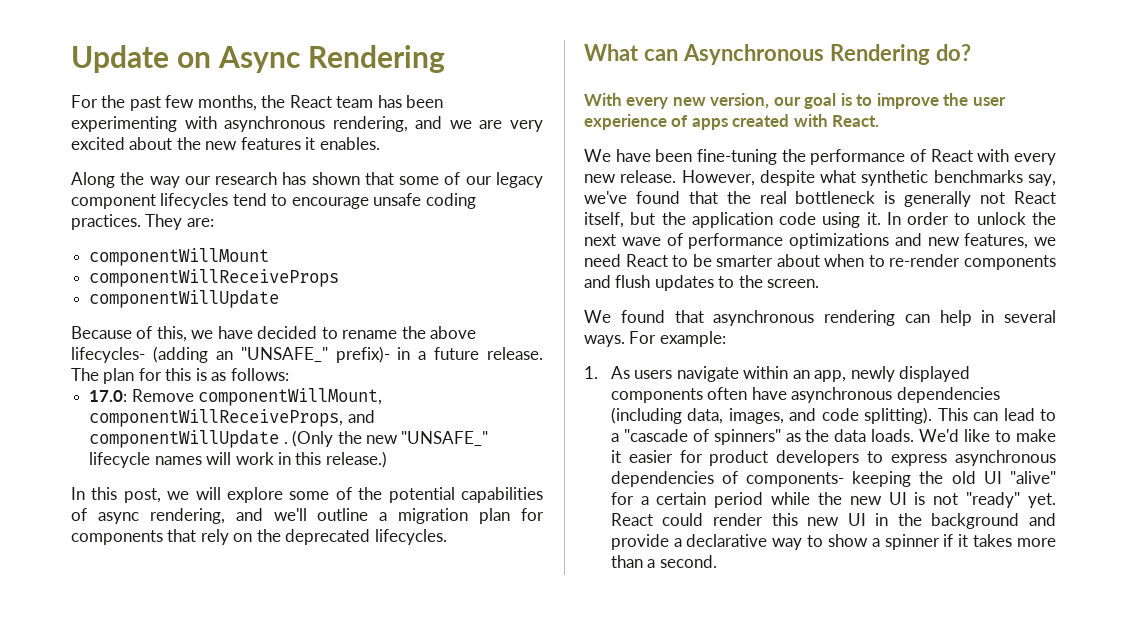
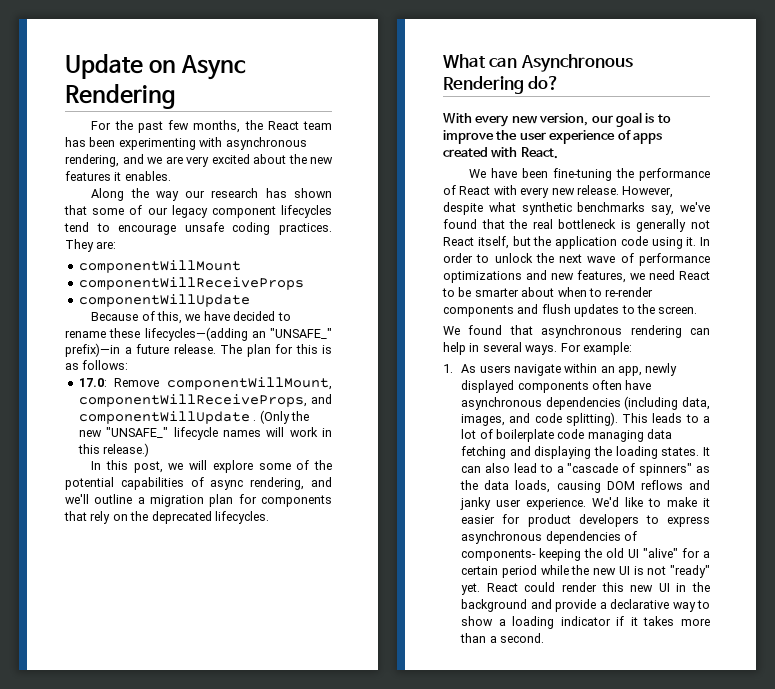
[401,326,477,339] [71,346,411,363] the above lifecycles- (adding an "UNSAFE_" prefix)- in -> [109,327,332,341] [65,343,120,357] these lifecycles—(adding an "UNSAFE_" prefix)—in
[973,412,999,421] can -> [652,413,710,423] [461,429,673,442] [461,446,710,459] [461,463,511,473] leads to a lot of boilerplate code managing data fetching and displaying the loading states. It can also
[871,429,915,442] loads. -> [515,480,710,493] [460,497,587,510] loads, causing DOM reflows and janky user experience.
[884,534,940,550] spinner -> [512,616,611,629] loading indicator

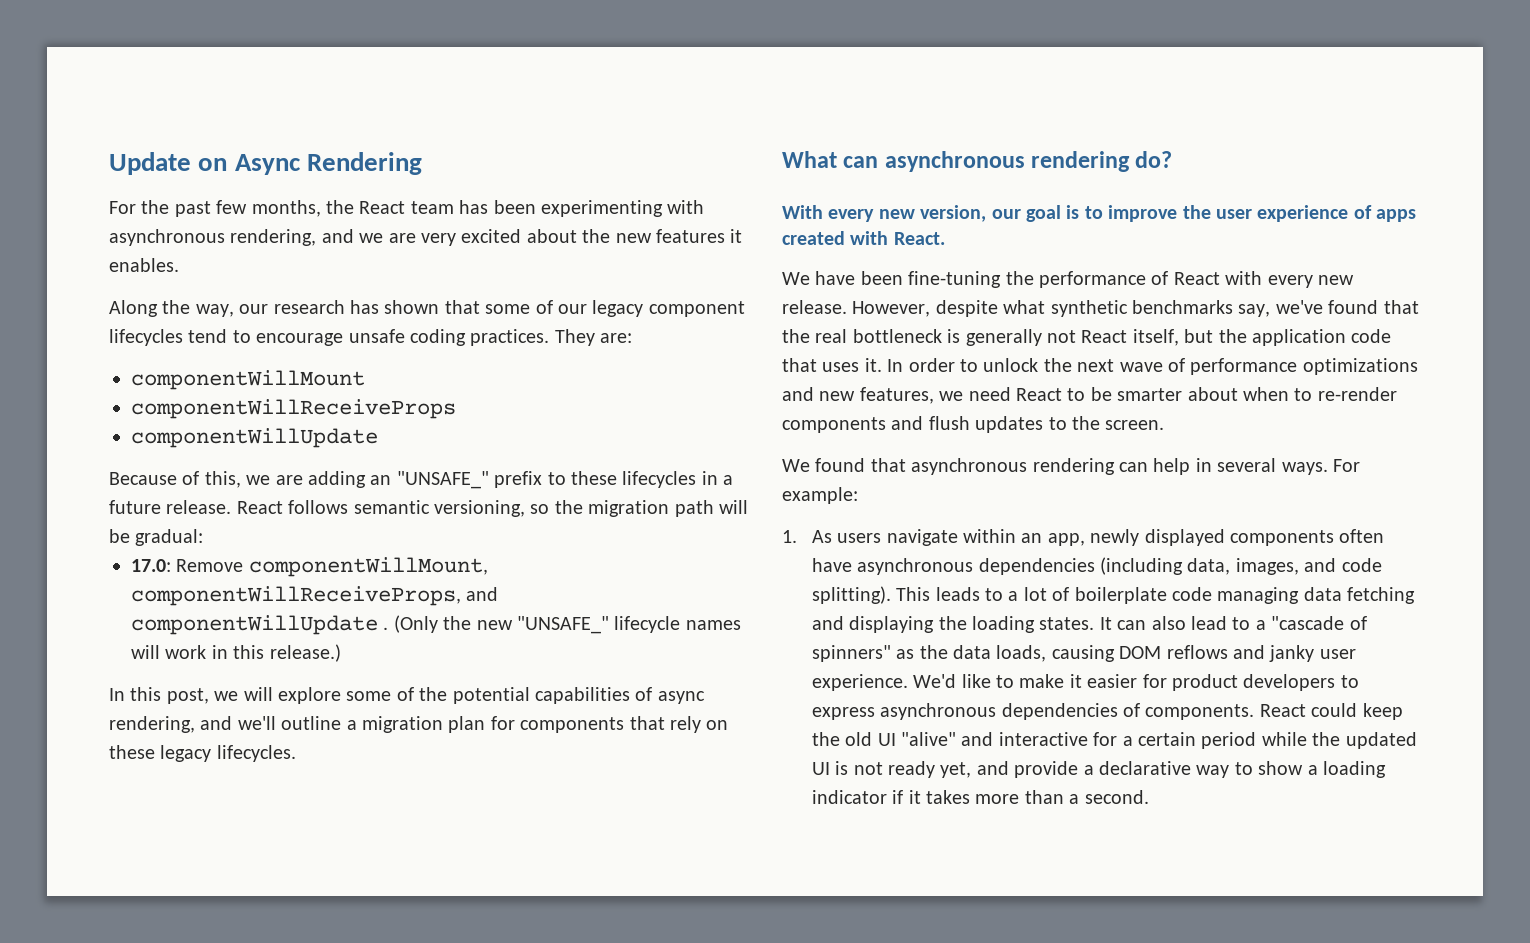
[155,191,179,201] way -> [195,304,234,317] way,
[203,311,291,321] [65,327,332,341] [65,343,332,357] [65,360,129,370] have decided to rename these lifecycles—(adding an "UNSAFE_" prefix)—in a future release. The plan for this is as follows: -> [275,471,734,489] [109,500,748,517] [109,529,204,546] are adding an "UNSAFE_" prefix to these lifecycles in a future release. React follows semantic versioning, so the migration path will be gradual:
[130,511,212,524] the deprecated -> [109,745,212,762] these legacy
[520,54,633,72] [443,76,524,94] Asynchronous Rendering -> [884,151,1131,172] asynchronous rendering
[651,237,683,249] using -> [782,358,860,372] that uses
[461,548,582,561] components- keeping -> [1145,703,1403,720] components. React could keep
(679, 553) none -> [961,732,1088,746] and interactive
[593,568,617,575] new -> [1345,732,1417,749] updated
[670,565,710,578] [461,582,710,595] [461,599,528,612] "ready" yet. React could render this new UI in the background -> [888,761,972,778] ready yet,

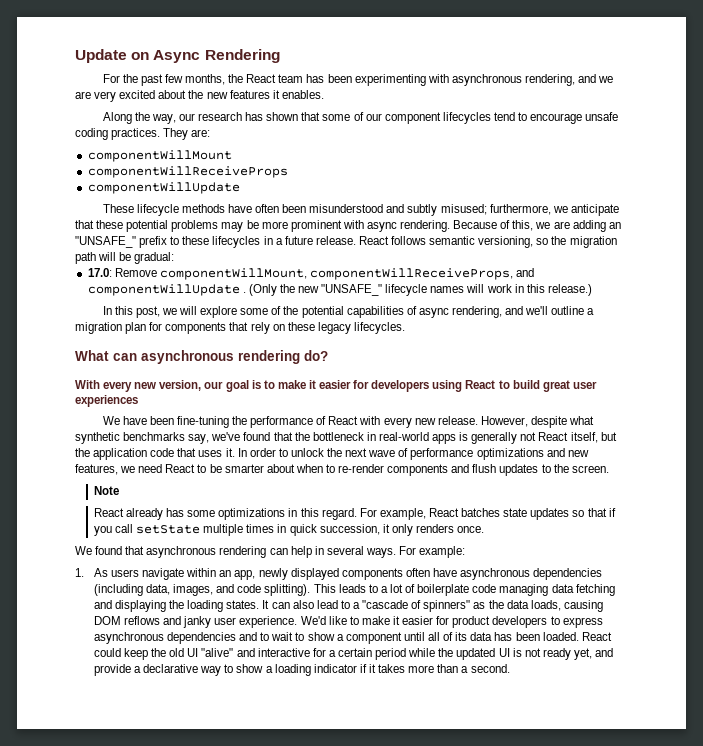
[592,300,644,317] legacy -> (382, 117) none
(378, 438) none -> [102,204,619,216] [75,220,451,232] These lifecycle methods have often been misunderstood and subtly misused; furthermore, we anticipate that these potential problems may be more prominent with async rendering.
[1108,205,1417,222] [782,231,945,245] improve the user experience of apps created with React. -> [277,380,597,392] [75,395,138,407] make it easier for developers using React to build great user experiences
[815,329,942,343] real bottleneck -> [312,432,457,444] bottleneck in real-world apps
(1165, 425) none -> [93,486,119,495] [93,508,616,520] [93,524,485,536] // Note // React already has some optimizations in this regard. For example, React batches state updates so that if you call setState multiple times in quick succession, it only renders once.
[1123,703,1255,720] of components. -> [239,632,579,644] and to wait to show a component until all of its data has been loaded.

